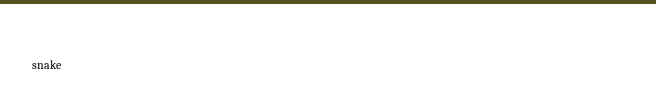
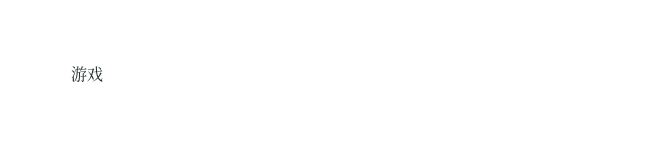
[32,60,62,69] snake -> [71,66,103,83] 游戏

